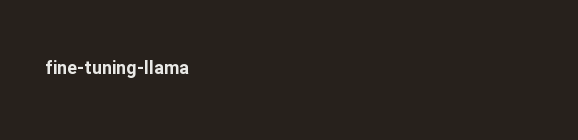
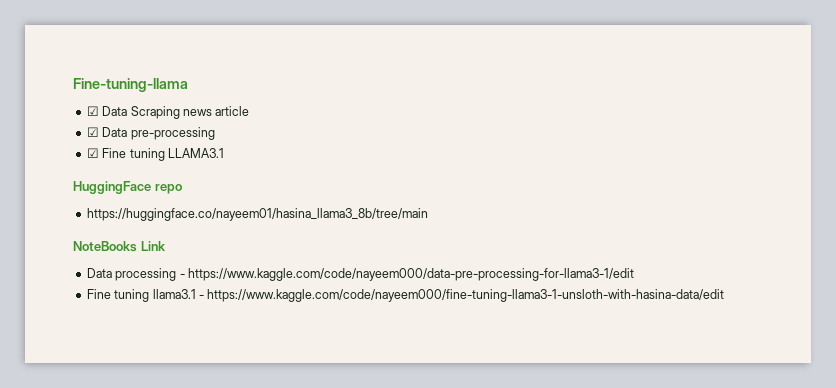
[45,60,189,78] fine-tuning-llama -> [73,78,188,92] [86,106,250,119] [86,127,215,140] [86,148,224,161] [73,181,182,194] [86,208,428,221] [73,241,166,252] [86,268,634,281] [86,289,725,302] Fine-tuning-llama // ☑ Data Scraping news article // ☑ Data pre-processing // ☑ Fine tuning LLAMA3.1 // HuggingFace repo // https://huggingface.co/nayeem01/hasina_llama3_8b/tree/main // NoteBooks Link // Data processing - https://www.kaggle.com/code/nayeem000/data-pre-processing-for-llama3-1/edit // Fine tuning llama3.1 - https://www.kaggle.com/code/nayeem000/fine-tuning-llama3-1-unsloth-with-hasina-data/edit

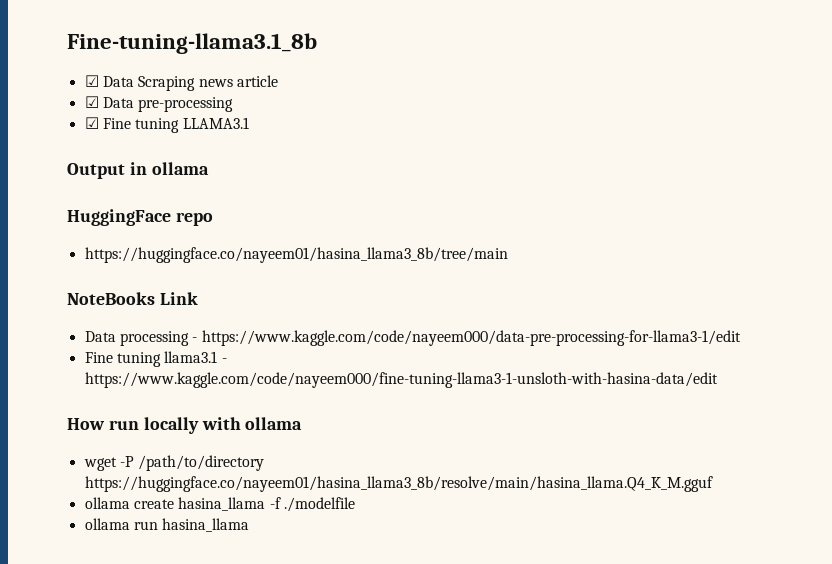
[73,78,188,92] Fine-tuning-llama -> [67,33,317,54] Fine-tuning-llama3.1_8b
(224, 153) none -> [67,162,209,179] // Output in ollama
(725, 295) none -> [67,417,303,434] [83,455,265,471] [84,476,713,492] [84,497,355,512] [84,518,250,532] // How run locally with ollama // wget -P /path/to/directory https://huggingface.co/nayeem01/hasina_llama3_8b/resolve/main/hasina_llama.Q4_K_M.gguf // ollama create hasina_llama -f ./modelfile // ollama run hasina_llama

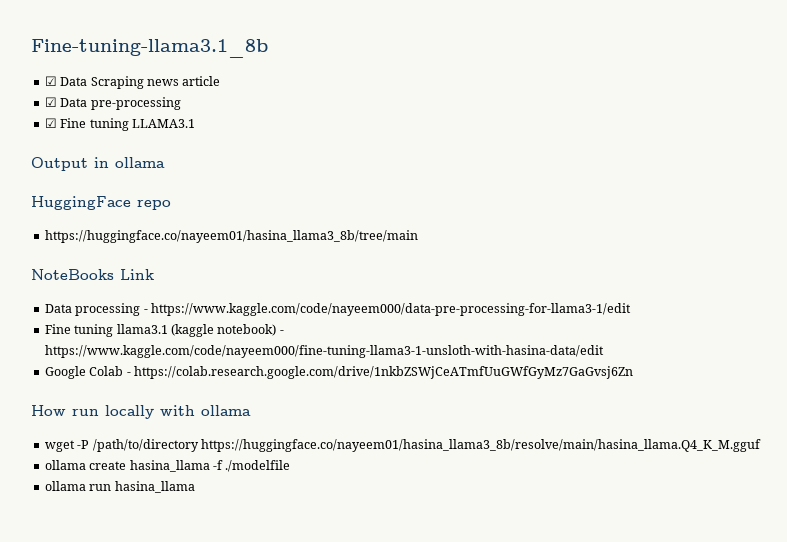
(218, 357) none -> [170,324,277,337] (kaggle notebook)
(718, 380) none -> [44,366,633,379] // Google Colab - https://colab.research.google.com/drive/1nkbZSWjCeATmfUuGWfGyMz7GaGvsj6Zn

